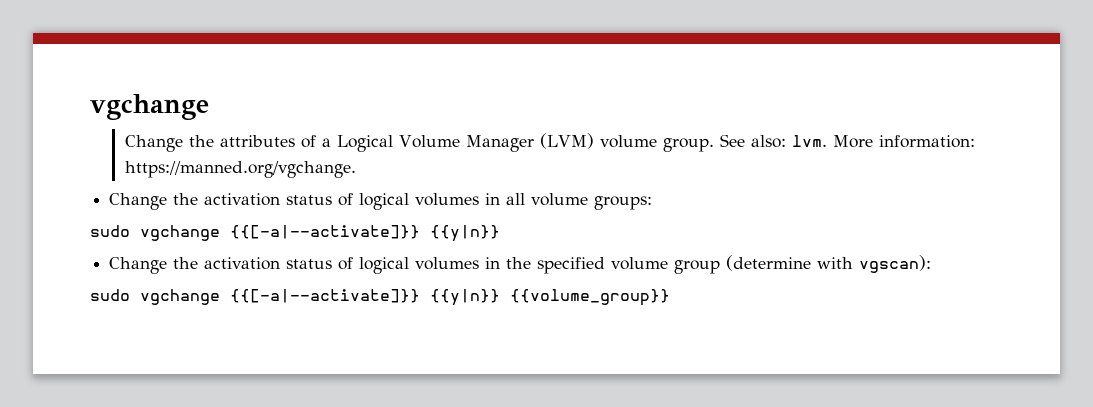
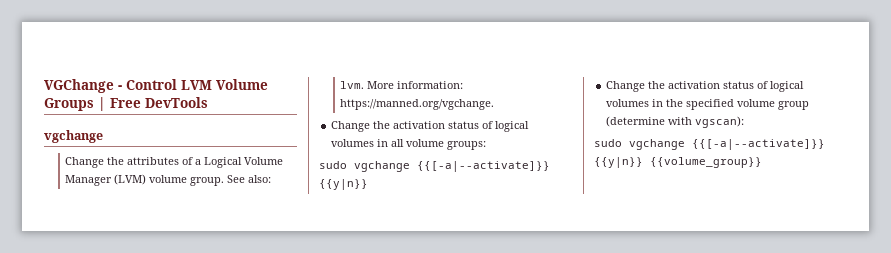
(90, 107) none -> [44,79,268,93] [44,97,208,111] VGChange - Control LVM Volume Groups | Free DevTools //

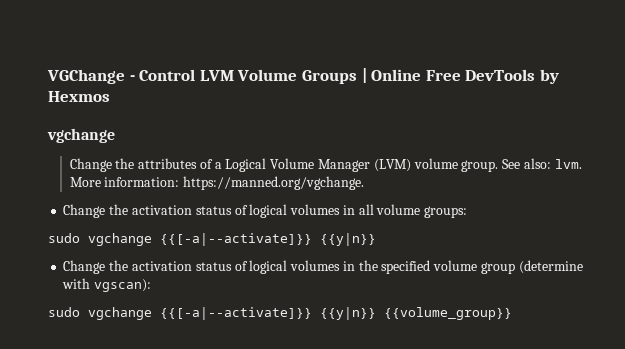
(106, 104) none -> [371,69,422,81] Online
(208, 102) none -> [539,69,559,84] [48,91,110,102] by Hexmos

